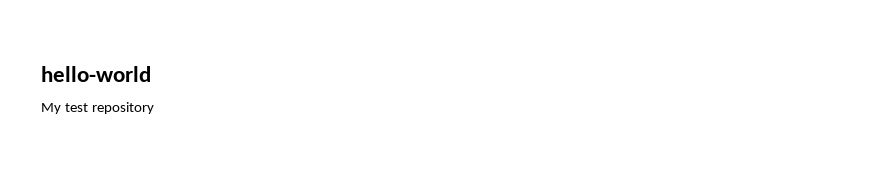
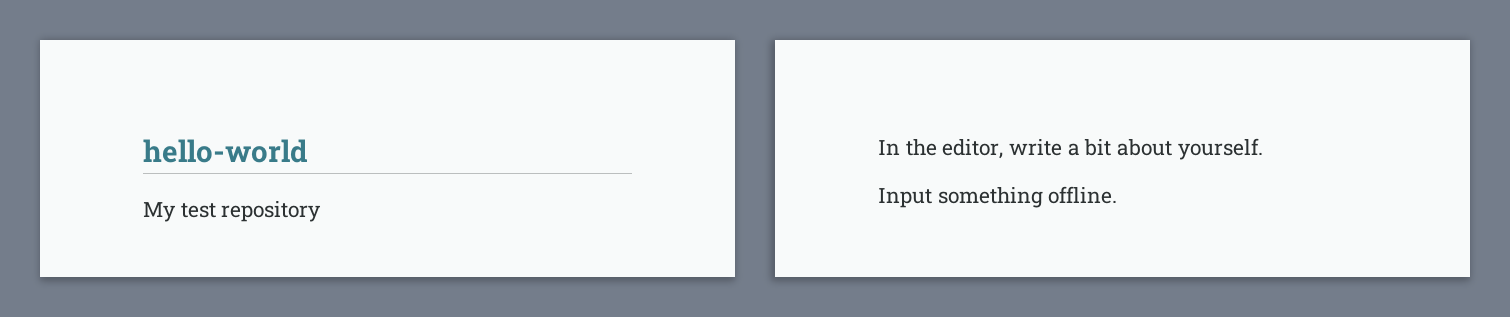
(154, 108) none -> [878,138,1263,160] [878,186,1118,208] // In the editor, write a bit about yourself. // Input something offline.

